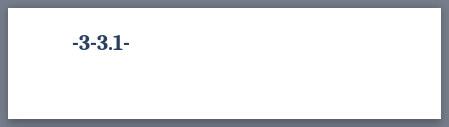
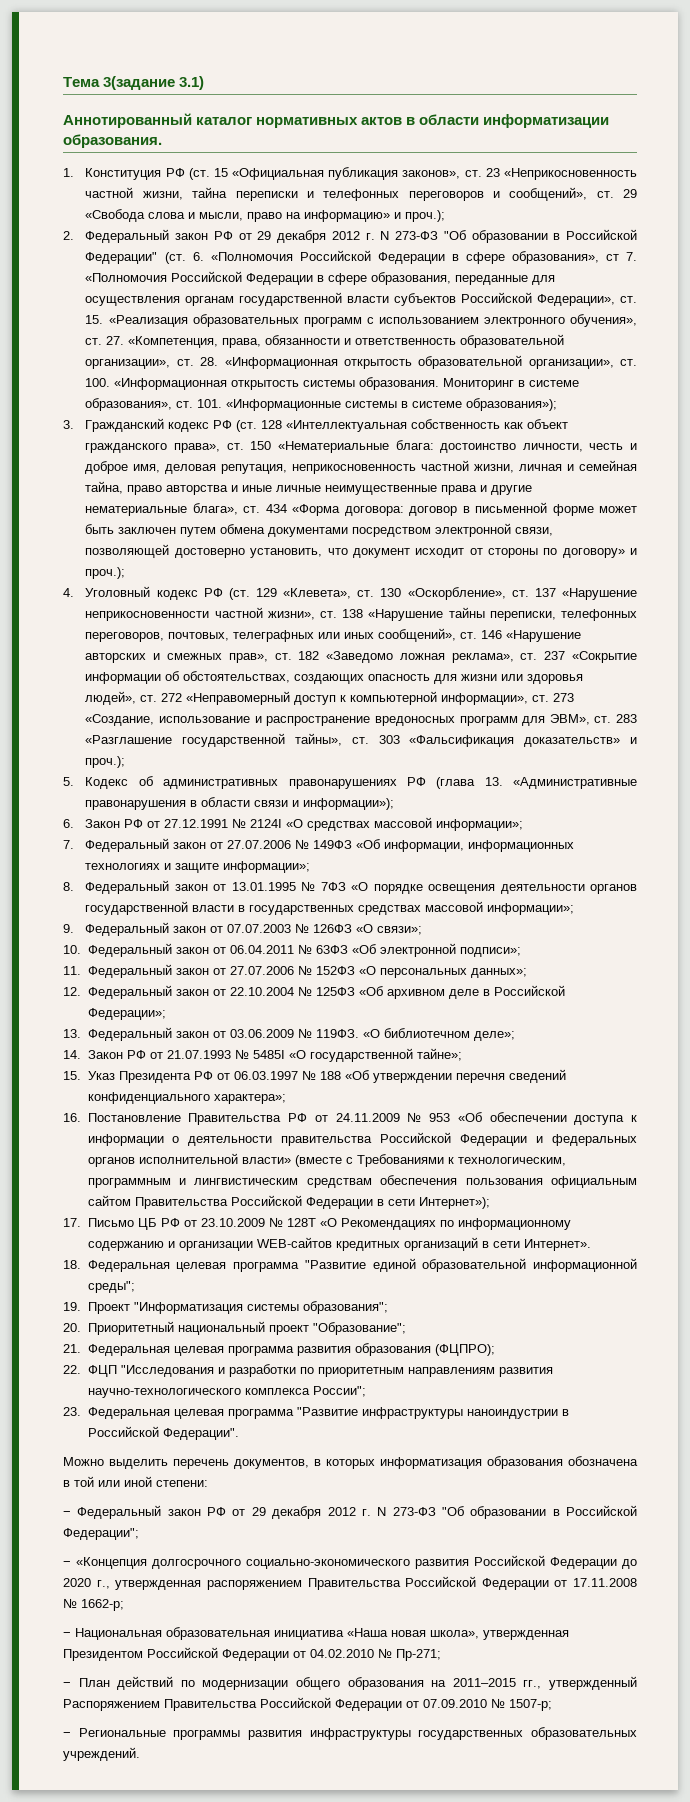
[72,34,130,50] -3-3.1- -> [63,76,205,90] [63,113,610,128] [63,134,162,148] [63,167,637,180] [85,187,637,201] [85,209,446,222] [63,229,637,243] [85,250,637,264] [85,271,556,285] [85,292,637,306] [85,314,637,327] [85,334,565,348] [85,355,637,369] [85,377,580,390] [85,398,558,411] [63,418,569,432] [85,440,637,453] [85,460,637,474] [85,481,533,495] [85,502,637,516] [85,523,554,537] [85,544,638,558] [85,567,126,579] [63,586,637,600] [85,607,637,621] [85,628,582,642] [85,651,637,663] [85,671,584,684] [85,691,575,705] [85,714,637,726] [85,733,638,747] [85,756,126,768] [63,776,637,789] [85,797,395,810] [63,817,524,831] [63,838,575,852] [85,861,311,873] [63,880,637,894] [85,901,575,915] [63,922,423,936] [63,943,521,957] [63,964,527,978] [63,985,565,999] [87,1008,166,1020] [63,1027,515,1041] [63,1048,462,1062] [63,1069,566,1083] [87,1092,286,1104] [63,1112,637,1125] [87,1132,637,1146] [87,1153,566,1167] [87,1175,637,1188] [87,1195,490,1209] [63,1217,571,1230] [87,1237,591,1251] [63,1258,637,1272] [87,1281,135,1293] [63,1301,388,1314] [63,1321,406,1335] [63,1343,495,1356] [63,1364,553,1377] [87,1386,366,1398] [63,1407,569,1419] [87,1426,239,1440] [63,1456,638,1469] [63,1476,208,1487] [63,1505,637,1519] [63,1528,139,1540] [63,1555,637,1569] [63,1576,637,1590] [63,1598,124,1611] [63,1627,569,1640] [63,1647,441,1661] [63,1676,638,1690] [63,1697,552,1711] [63,1727,637,1740] [63,1747,140,1761] Тема 3(задание 3.1) // Аннотированный каталог нормативных актов в области информатизации образования. // 1. Конституция РФ (ст. 15 «Официальная публикация законов», ст. 23 «Неприкосновенность частной жизни, тайна переписки и телефонных переговоров и сообщений», ст. 29 «Свобода слова и мысли, право на информацию» и проч.); // 2. Федеральный закон РФ от 29 декабря 2012 г. N 273-ФЗ "Об образовании в Российской Федерации" (ст. 6. «Полномочия Российской Федерации в сфере образования», ст 7. «Полномочия Российской Федерации в сфере образования, переданные для осуществления органам государственной власти субъектов Российской Федерации», ст. 15. «Реализация образовательных программ с использованием электронного обучения», ст. 27. «Компетенция, права, обязанности и ответственность образовательной организации», ст. 28. «Информационная открытость образовательной организации», ст. 100. «Информационная открытость системы образования. Мониторинг в системе образования», ст. 101. «Информационные системы в системе образования»); // 3. Гражданский кодекс РФ (ст. 128 «Интеллектуальная собственность как объект гражданского права», ст. 150 «Нематериальные блага: достоинство личности, честь и доброе имя, деловая репутация, неприкосновенность частной жизни, личная и семейная тайна, право авторства и иные личные неимущественные права и другие нематериальные блага», ст. 434 «Форма договора: договор в письменной форме может быть заключен путем обмена документами посредством электронной связи, позволяющей достоверно установить, что документ исходит от стороны по договору» и проч.); // 4. Уголовный кодекс РФ (ст. 129 «Клевета», ст. 130 «Оскорбление», ст. 137 «Нарушение неприкосновенности частной жизни», ст. 138 «Нарушение тайны переписки, телефонных переговоров, почтовых, телеграфных или иных сообщений», ст. 146 «Нарушение авторских и смежных прав», ст. 182 «Заведомо ложная реклама», ст. 237 «Сокрытие информации об обстоятельствах, создающих опасность для жизни или здоровья людей», ст. 272 «Неправомерный доступ к компьютерной информации», ст. 273 «Создание, использование и распространение вредоносных программ для ЭВМ», ст. 283 «Разглашение государственной тайны», ст. 303 «Фальсификация доказательств» и проч.); // 5. Кодекс об административных правонарушениях РФ (глава 13. «Административные правонарушения в области связи и информации»); // 6. Закон РФ от 27.12.1991 № 2124I «О средствах массовой информации»; // 7. Федеральный закон от 27.07.2006 № 149ФЗ «Об информации, информационных технологиях и защите информации»; // 8. Федеральный закон от 13.01.1995 № 7ФЗ «О порядке освещения деятельности органов государственной власти в государственных средствах массовой информации»; // 9. Федеральный закон от 07.07.2003 № 126ФЗ «О связи»; // 10. Федеральный закон от 06.04.2011 № 63ФЗ «Об электронной подписи»; // 11. Федеральный закон от 27.07.2006 № 152ФЗ «О персональных данных»; // 12. Федеральный закон от 22.10.2004 № 125ФЗ «Об архивном деле в Российской Федерации»; // 13. Федеральный закон от 03.06.2009 № 119ФЗ. «О библиотечном деле»; // 14. Закон РФ от 21.07.1993 № 5485I «О государственной тайне»; // 15. Указ Президента РФ от 06.03.1997 № 188 «Об утверждении перечня сведений конфиденциального характера»; // 16. Постановление Правительства РФ от 24.11.2009 № 953 «Об обеспечении доступа к информации о деятельности правительства Российской Федерации и федеральных органов исполнительной власти» (вместе с Требованиями к технологическим, программным и лингвистическим средствам обеспечения пользования официальным сайтом Правительства Российской Федерации в сети Интернет»); // 17. Письмо ЦБ РФ от 23.10.2009 № 128Т «О Рекомендациях по информационному содержанию и организации WEB-сайтов кредитных организаций в сети Интернет». // 18. Федеральная целевая программа "Развитие единой образовательной информационной среды"; // 19. Проект "Информатизация системы образования"; // 20. Приоритетный национальный проект "Образование"; // 21. Федеральная целевая программа развития образования (ФЦПРО); // 22. ФЦП "Исследования и разработки по приоритетным направлениям развития научно-технологического комплекса России"; // 23. Федеральная целевая программа "Развитие инфраструктуры наноиндустрии в Российской Федерации". // Можно выделить перечень документов, в которых информатизация образования обозначена в той или иной степени: // − Федеральный закон РФ от 29 декабря 2012 г. N 273-ФЗ "Об образовании в Российской Федерации"; // − «Концепция долгосрочного социально-экономического развития Российской Федерации до 2020 г., утвержденная распоряжением Правительства Российской Федерации от 17.11.2008 № 1662-р; // − Национальная образовательная инициатива «Наша новая школа», утвержденная Президентом Российской Федерации от 04.02.2010 № Пр-271; // − План действий по модернизации общего образования на 2011–2015 гг., утвержденный Распоряжением Правительства Российской Федерации от 07.09.2010 № 1507-р; // − Региональные программы развития инфраструктуры государственных образовательных учреждений.

